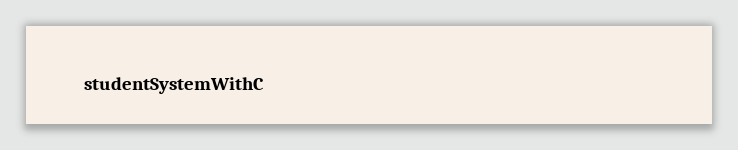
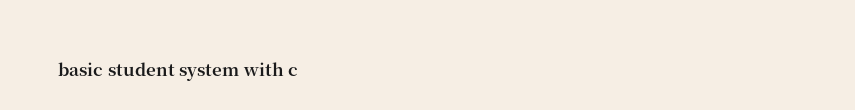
[84,77,264,94] studentSystemWithC -> [58,62,299,81] basic student system with c

